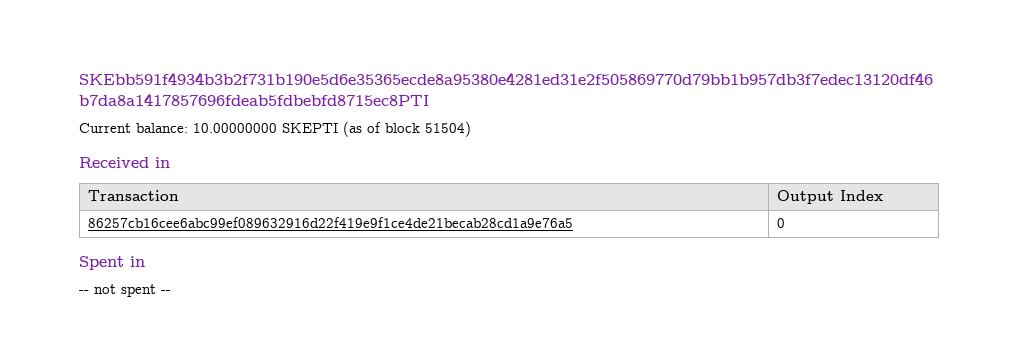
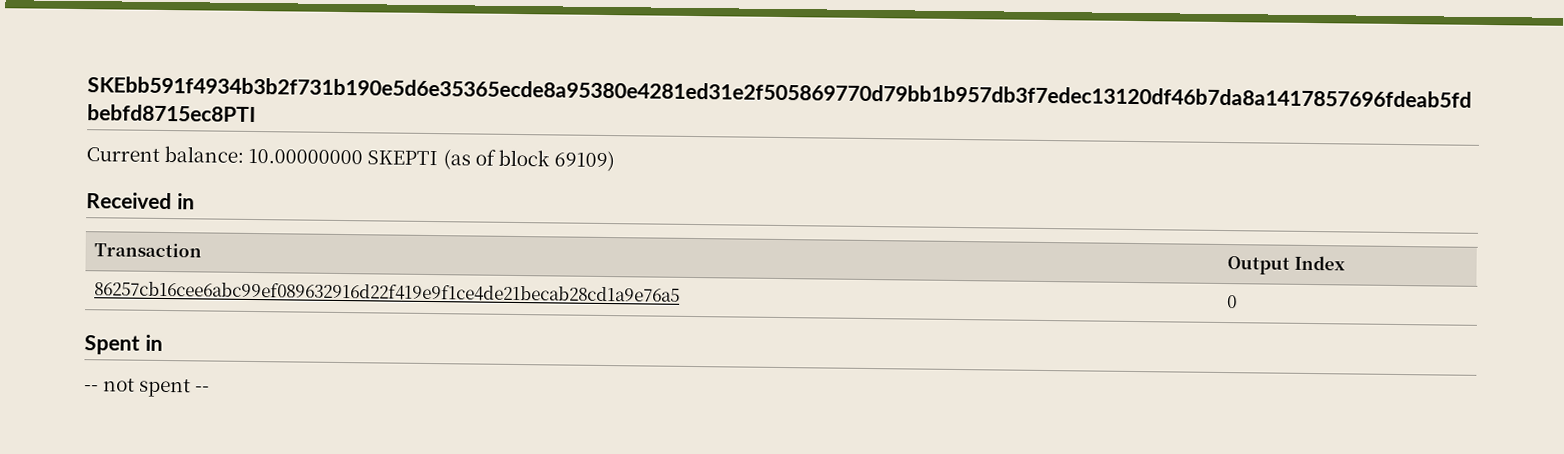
[425,121,471,137] 51504) -> [553,150,615,172] 69109)

